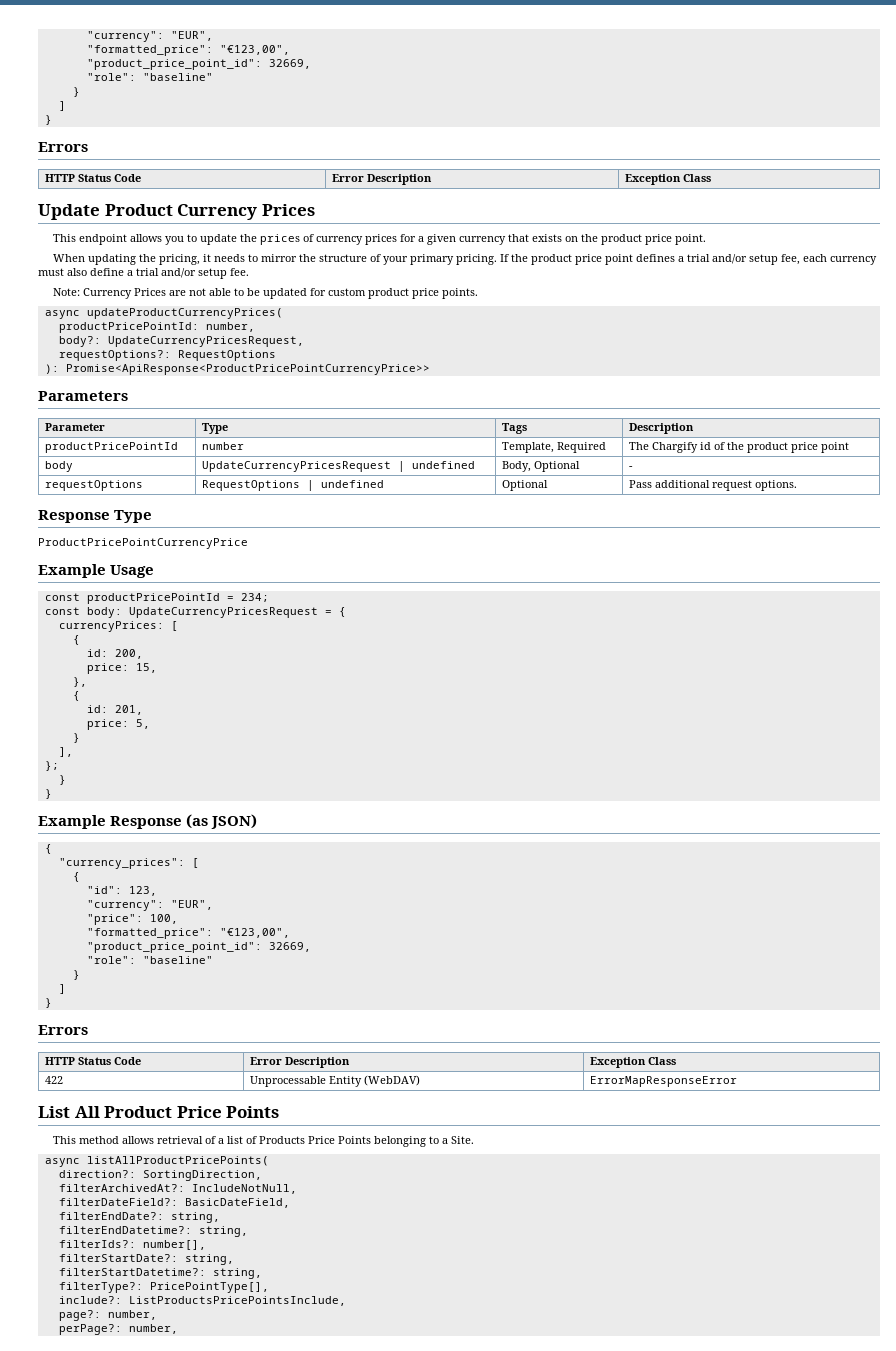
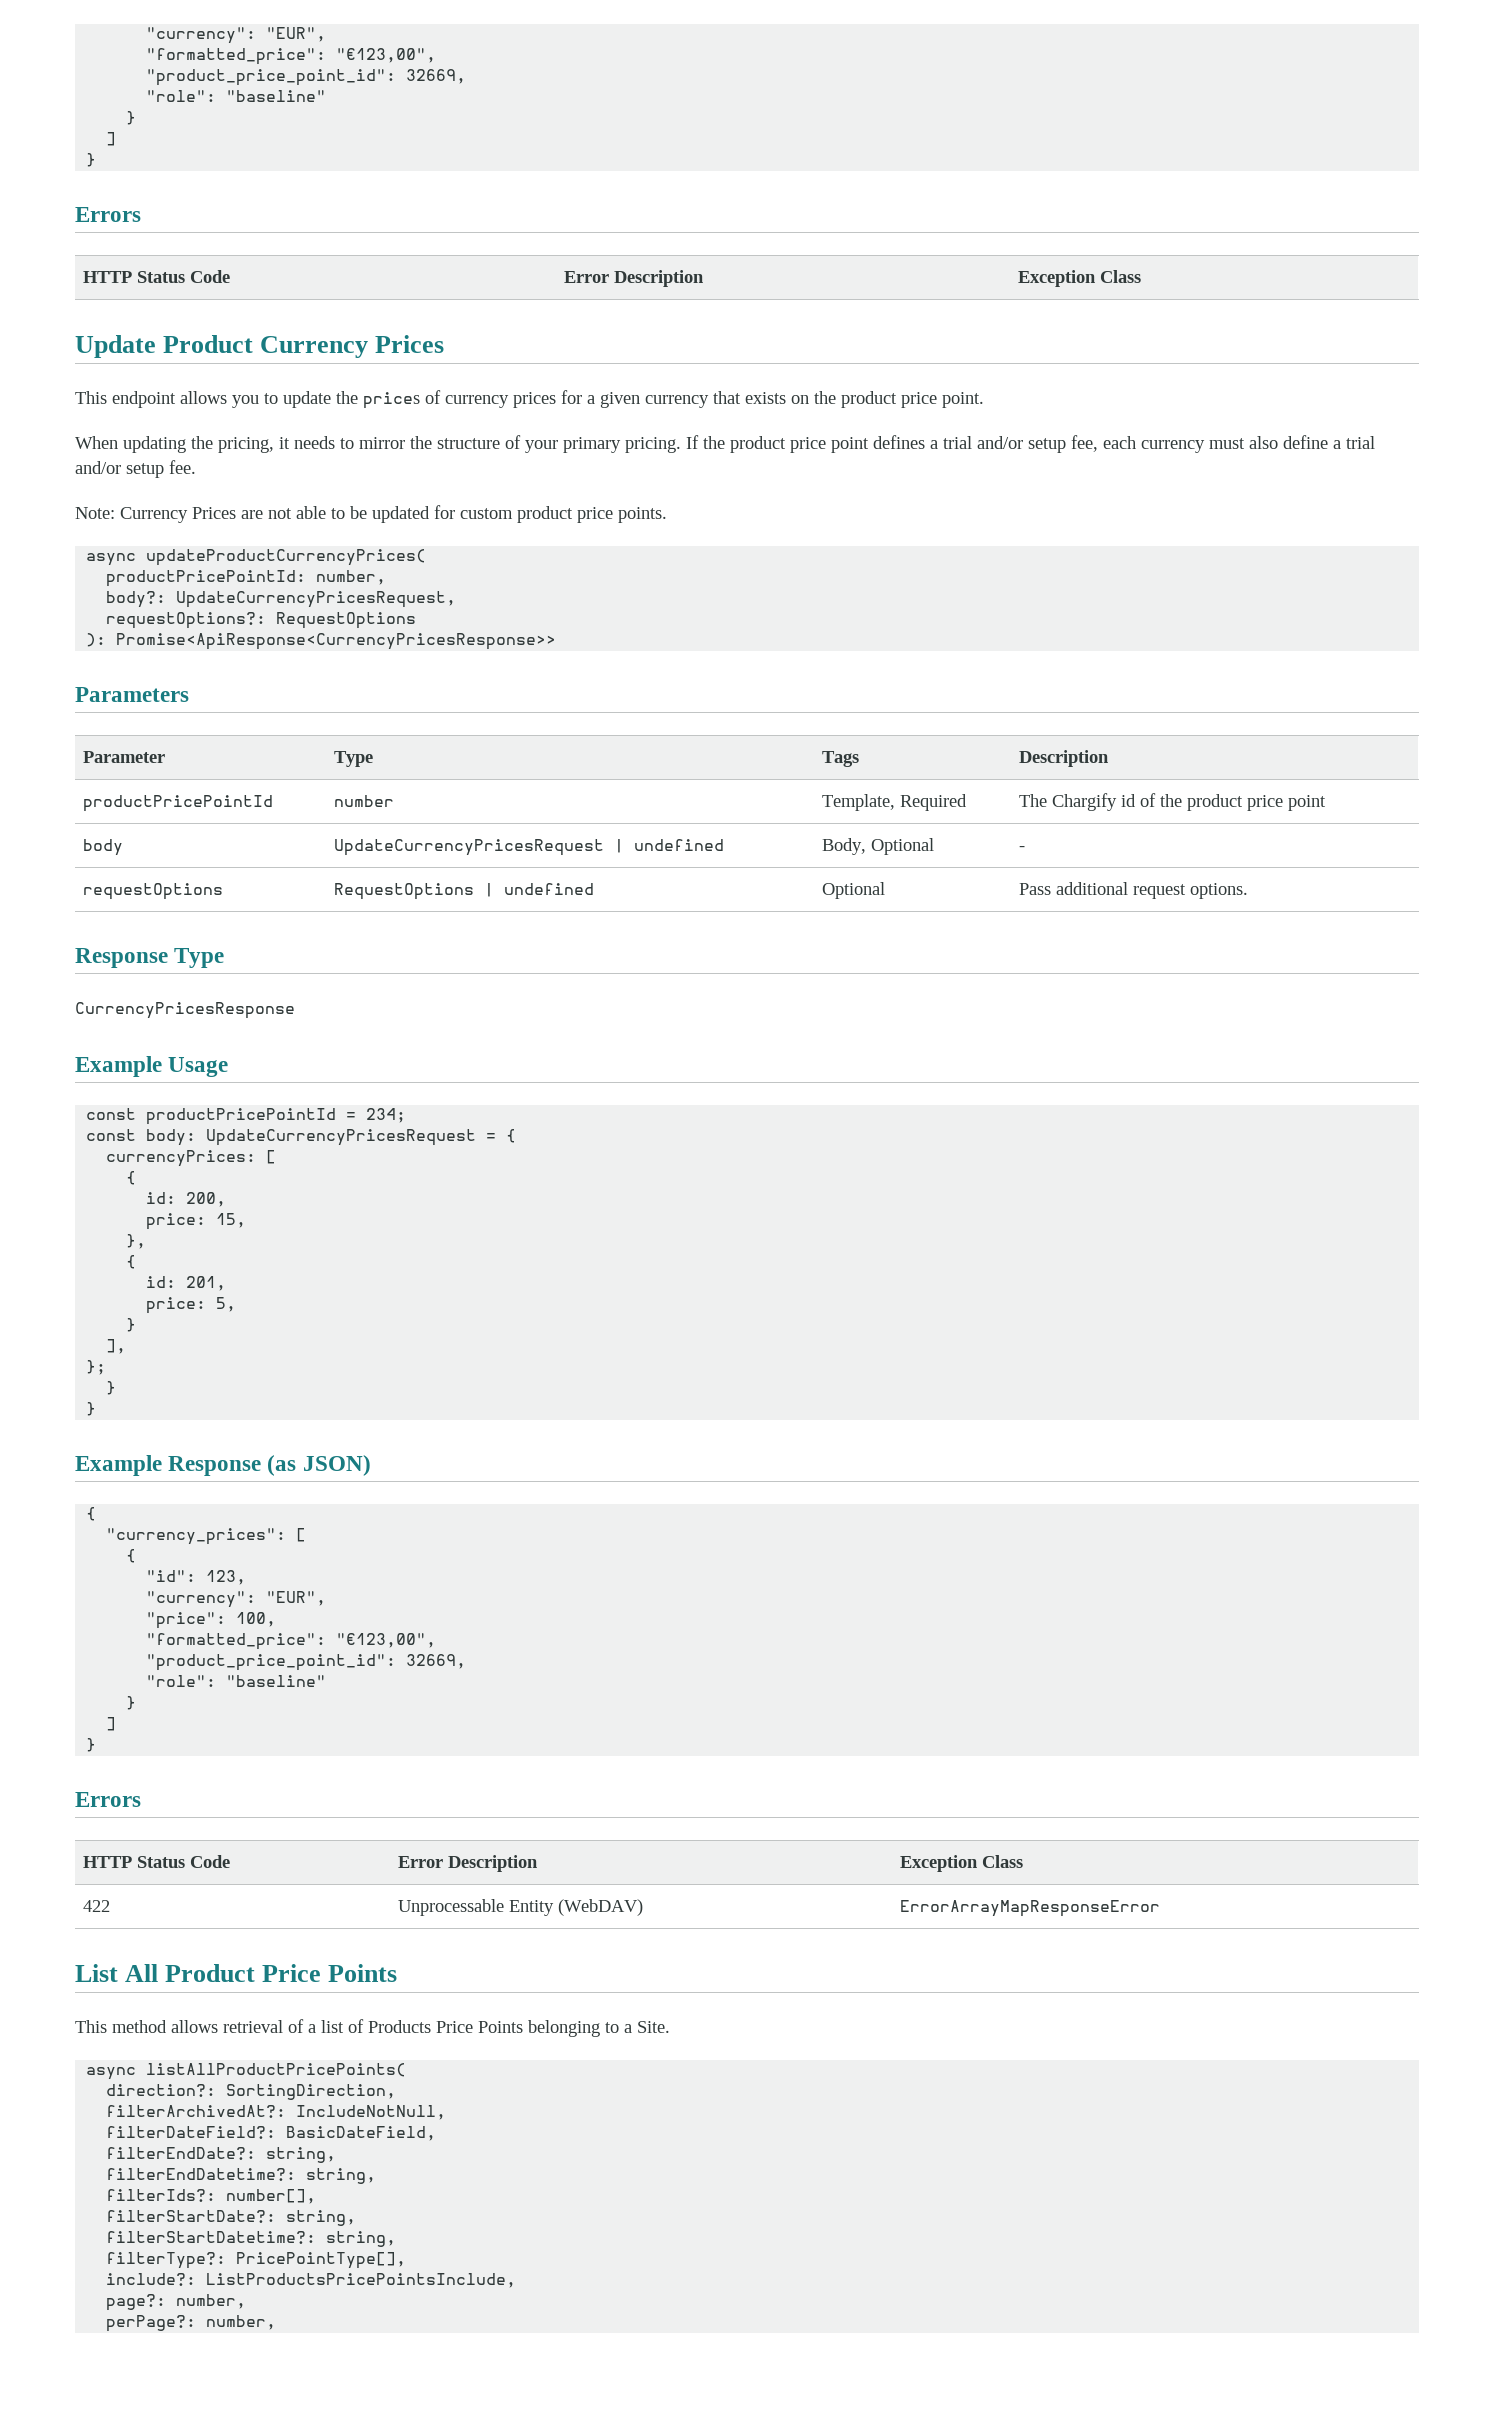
[65,364,430,375] Promise<ApiResponse<ProductPricePointCurrencyPrice>> -> [116,633,557,650] Promise<ApiResponse<CurrencyPricesResponse>>
[38,538,248,549] ProductPricePointCurrencyPrice -> [75,1002,295,1019] CurrencyPricesResponse
[590,1076,738,1087] ErrorMapResponseError -> [899,1900,1160,1917] ErrorArrayMapResponseError

